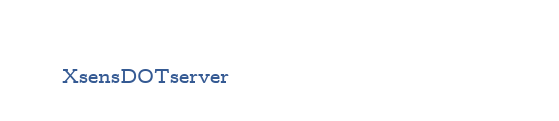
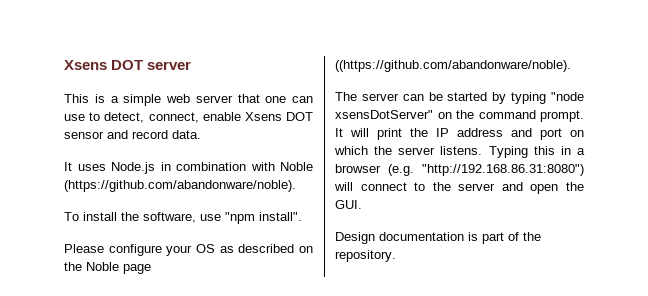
[62,69,229,83] XsensDOTserver -> [64,60,192,70] [64,94,313,106] [64,112,313,123] [64,130,201,139] [64,162,313,174] [64,180,296,192] [64,212,302,224] [64,244,313,256] [64,262,151,274] [335,60,571,72] [335,92,584,104] [335,110,584,122] [335,128,584,140] [334,146,585,158] [335,164,584,176] [334,182,584,194] [335,200,362,209] [335,232,541,244] [335,250,396,262] Xsens DOT server // This is a simple web server that one can use to detect, connect, enable Xsens DOT sensor and record data. // It uses Node.js in combination with Noble (https://github.com/abandonware/noble). // To install the software, use "npm install". // Please configure your OS as described on the Noble page ((https://github.com/abandonware/noble). // The server can be started by typing "node xsensDotServer" on the command prompt. It will print the IP address and port on which the server listens. Typing this in a browser (e.g. "http://192.168.86.31:8080") will connect to the server and open the GUI. // Design documentation is part of the repository.

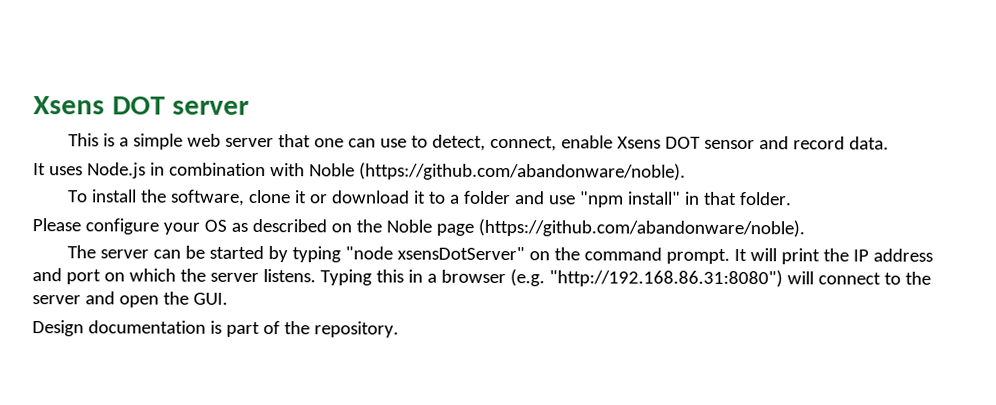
[200,212,302,224] use "npm install". -> [248,189,793,208] clone it or download it to a folder and use "npm install" in that folder.
[335,60,571,72] ((https://github.com/abandonware/noble). -> [477,218,805,238] (https://github.com/abandonware/noble).

